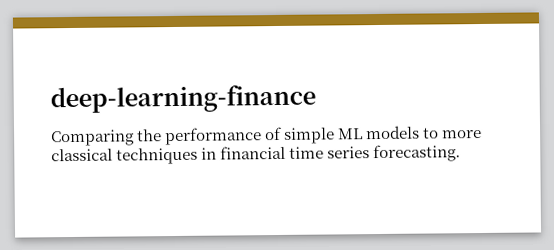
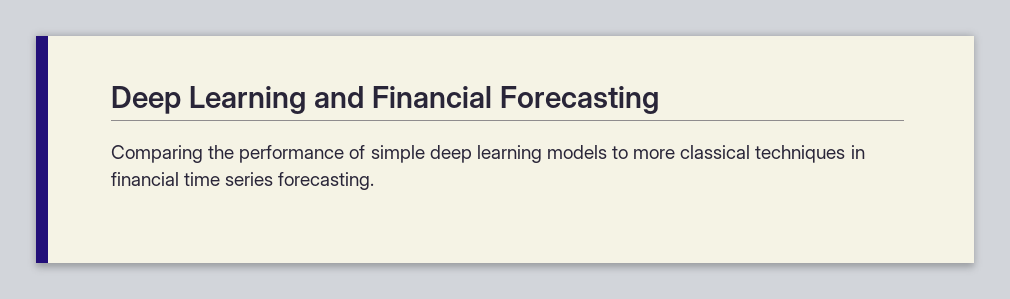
[50,84,316,114] deep-learning-finance -> [111,86,659,114] Deep Learning and Financial Forecasting
[338,128,364,140] ML -> [429,145,542,163] deep learning

